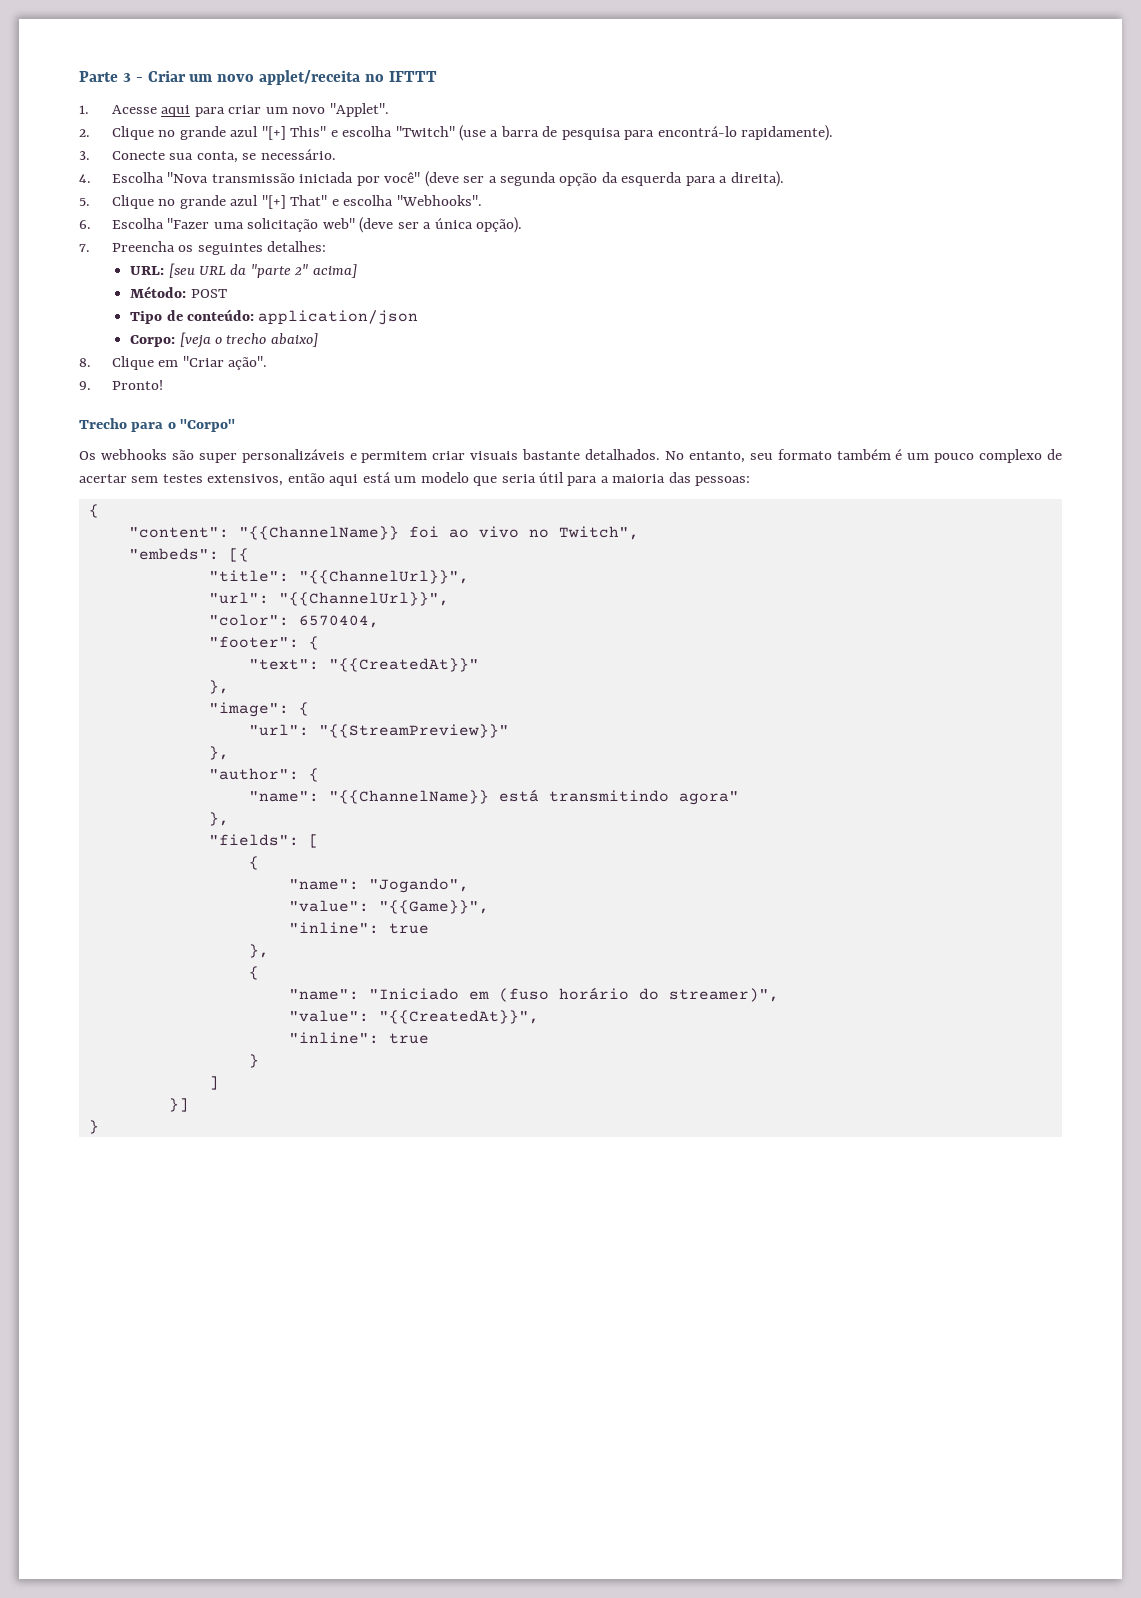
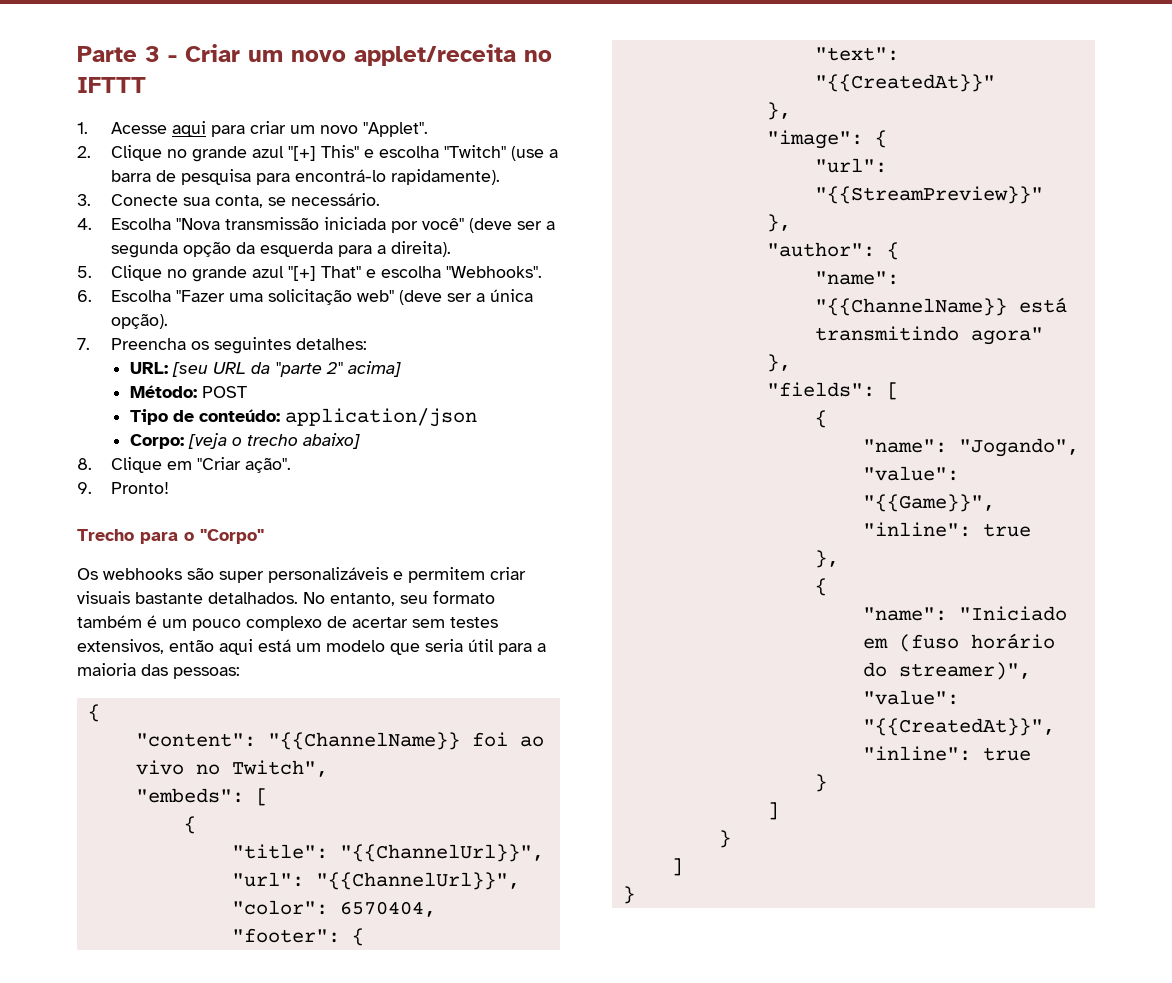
[228,548,249,562] [{ -> [255,788,268,806] [183,816,196,834] [ // {
[168,1098,189,1112] }] -> [718,830,731,848] [670,858,683,876] } // ]

